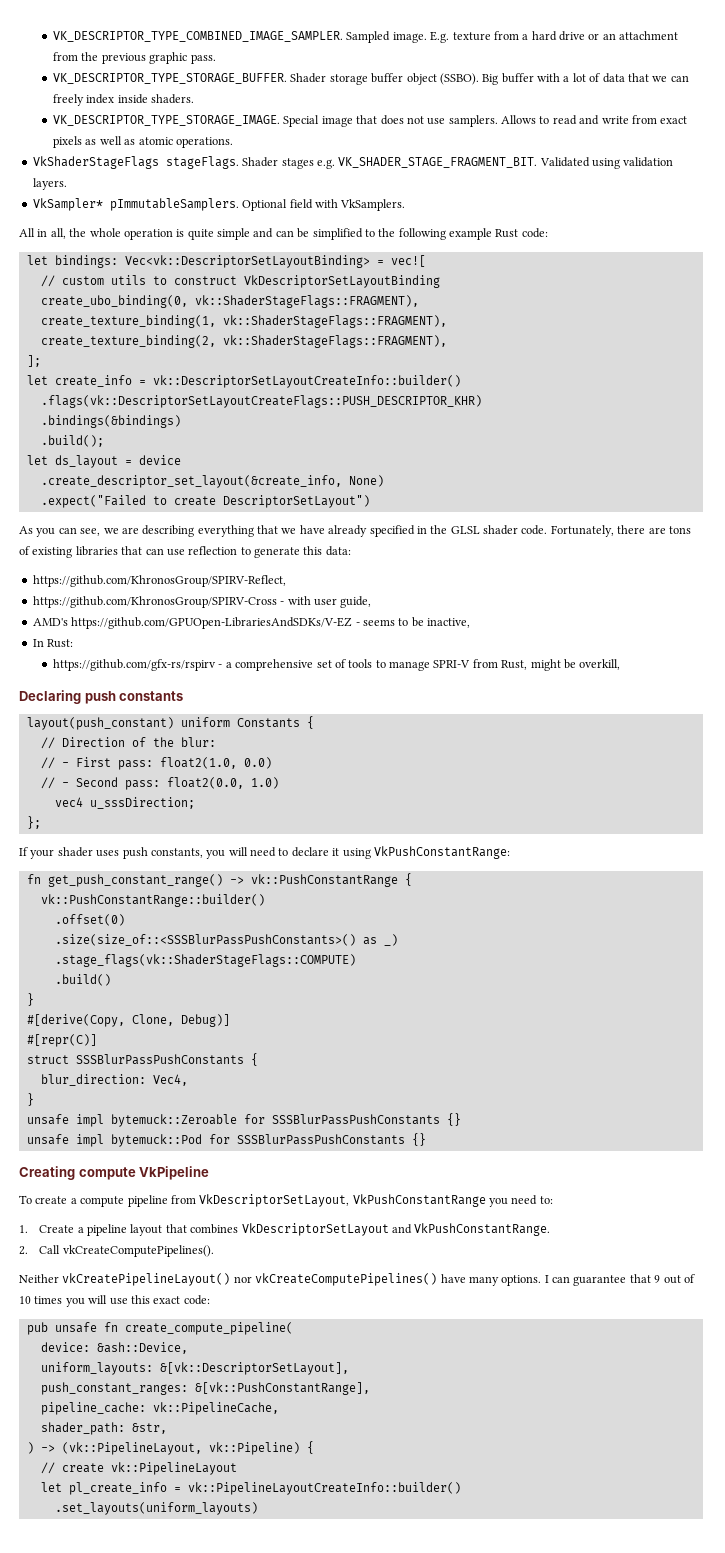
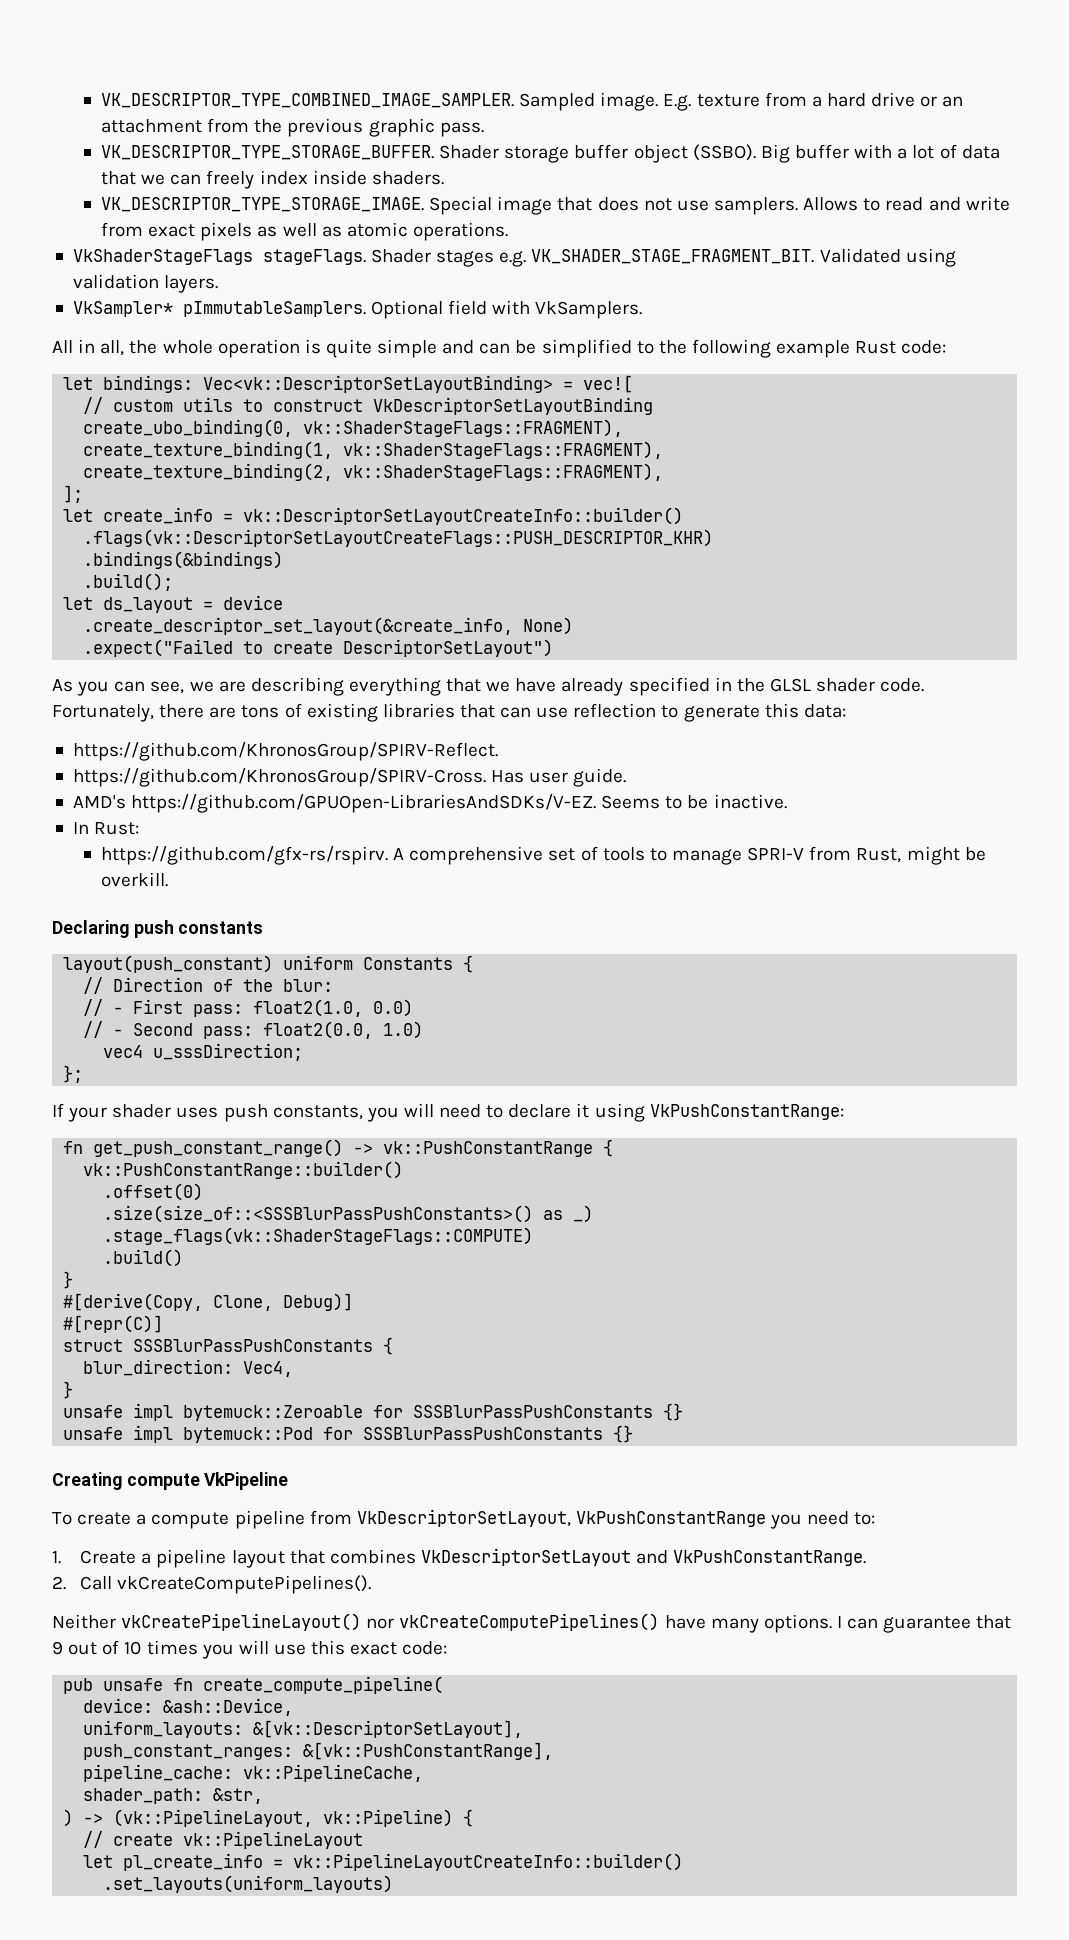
[32,575,286,587] [32,596,372,608] [32,617,395,629] https://github.com/KhronosGroup/SPIRV-Reflect, // https://github.com/KhronosGroup/SPIRV-Cross - with user guide, // AMD's https://github.com/GPUOpen-LibrariesAndSDKs/V-EZ - seems -> [72,742,498,761] [72,768,627,787] [72,794,661,813] https://github.com/KhronosGroup/SPIRV-Reflect. // https://github.com/KhronosGroup/SPIRV-Cross. Has user guide. // AMD's https://github.com/GPUOpen-LibrariesAndSDKs/V-EZ. Seems
[427,618,470,628] inactive, -> [713,794,787,809] inactive.
[53,659,232,671] https://github.com/gfx-rs/rspirv - a -> [101,846,405,865] https://github.com/gfx-rs/rspirv. A
[579,659,621,670] overkill, -> [101,872,169,887] overkill.

